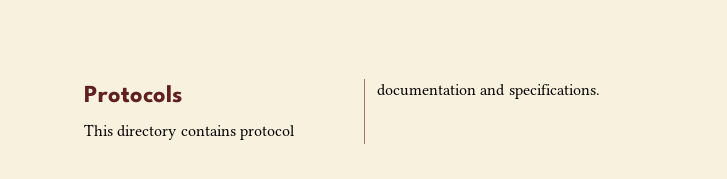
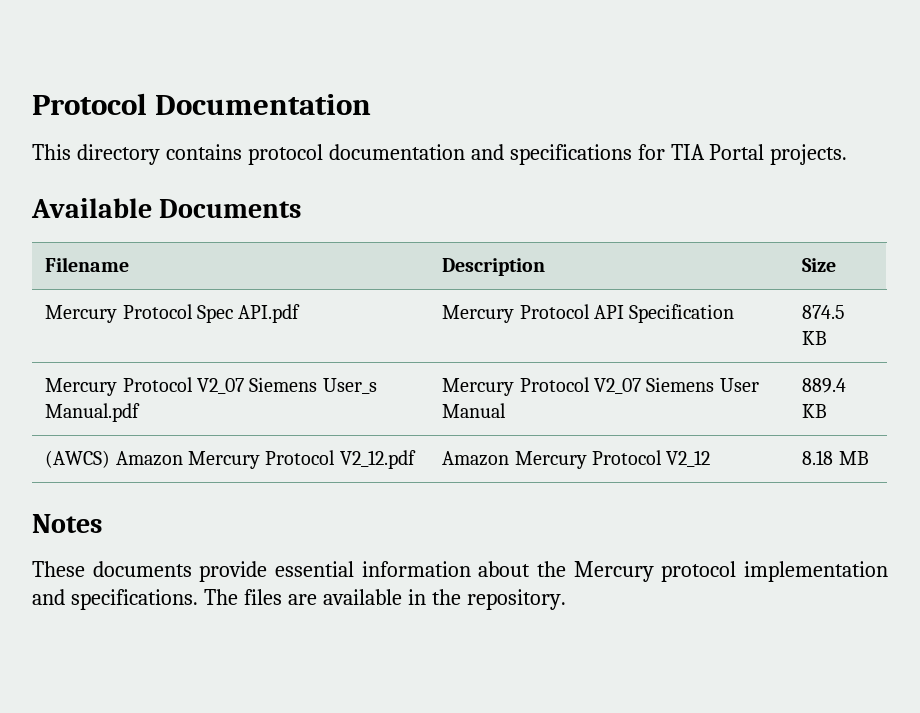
[84,85,183,103] Protocols -> [32,93,372,115] Protocol Documentation
[508,84,600,99] specifications. -> [509,144,848,165] [31,198,302,218] [45,257,130,272] [442,258,546,276] [802,258,837,272] [45,304,301,323] [442,304,735,323] [802,305,846,319] [802,331,828,345] [45,377,377,396] [45,403,141,422] [442,377,759,396] [442,403,507,418] [802,378,847,393] [802,404,828,418] [45,450,416,469] [442,450,711,469] [802,450,869,465] [32,514,102,533] [32,561,888,582] [32,589,566,610] specifications for TIA Portal projects. // Available Documents // Filename | Description | Size // Mercury Protocol Spec API.pdf | Mercury Protocol API Specification | 874.5 KB // Mercury Protocol V2_07 Siemens User_s Manual.pdf | Mercury Protocol V2_07 Siemens User Manual | 889.4 KB // (AWCS) Amazon Mercury Protocol V2_12.pdf | Amazon Mercury Protocol V2_12 | 8.18 MB // Notes // These documents provide essential information about the Mercury protocol implementation and specifications. The files are available in the repository.

